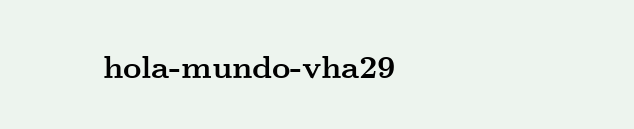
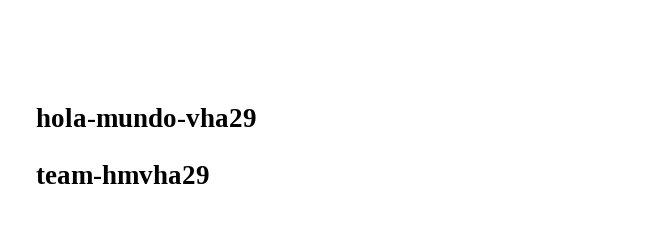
(395, 67) none -> [36,165,210,184] // team-hmvha29

